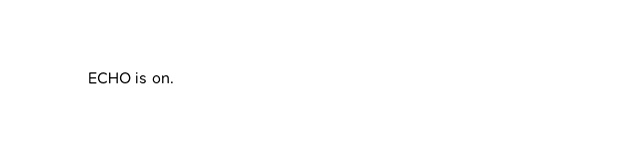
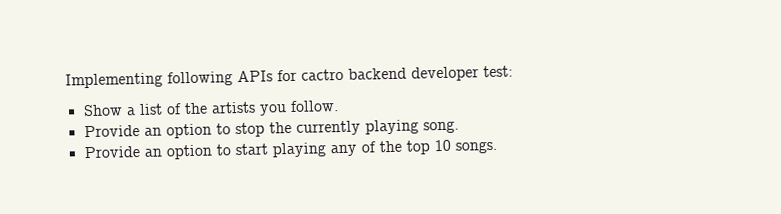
[87,72,175,85] ECHO is on. -> [65,65,513,89] [82,100,339,117] [83,119,459,139] [83,139,497,160] Implementing following APIs for cactro backend developer test: // Show a list of the artists you follow. // Provide an option to stop the currently playing song. // Provide an option to start playing any of the top 10 songs.

